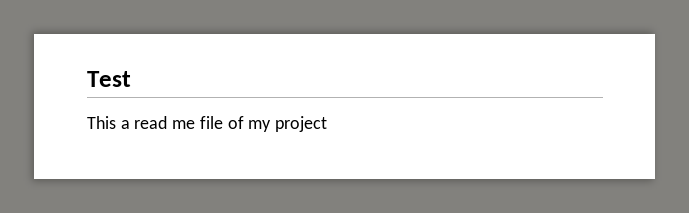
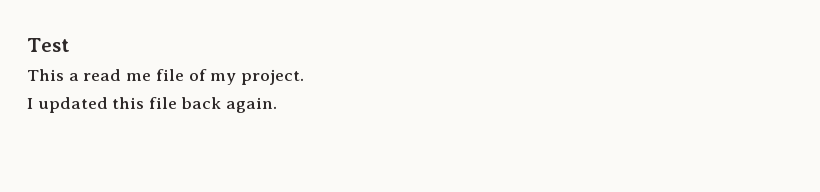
[275,116,328,132] project -> [241,69,305,85] [27,97,277,113] project. // I updated this file back again.

